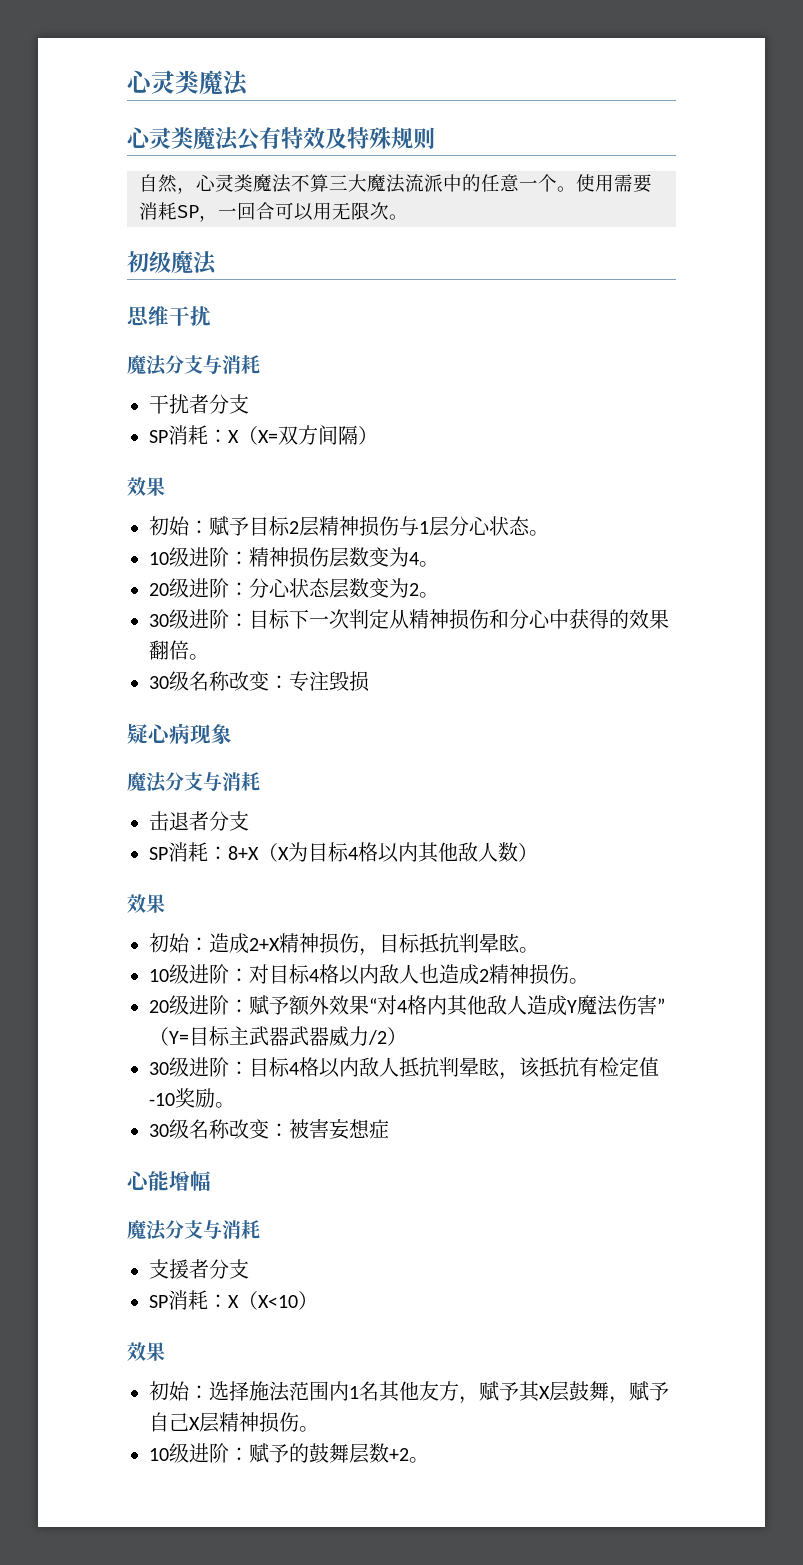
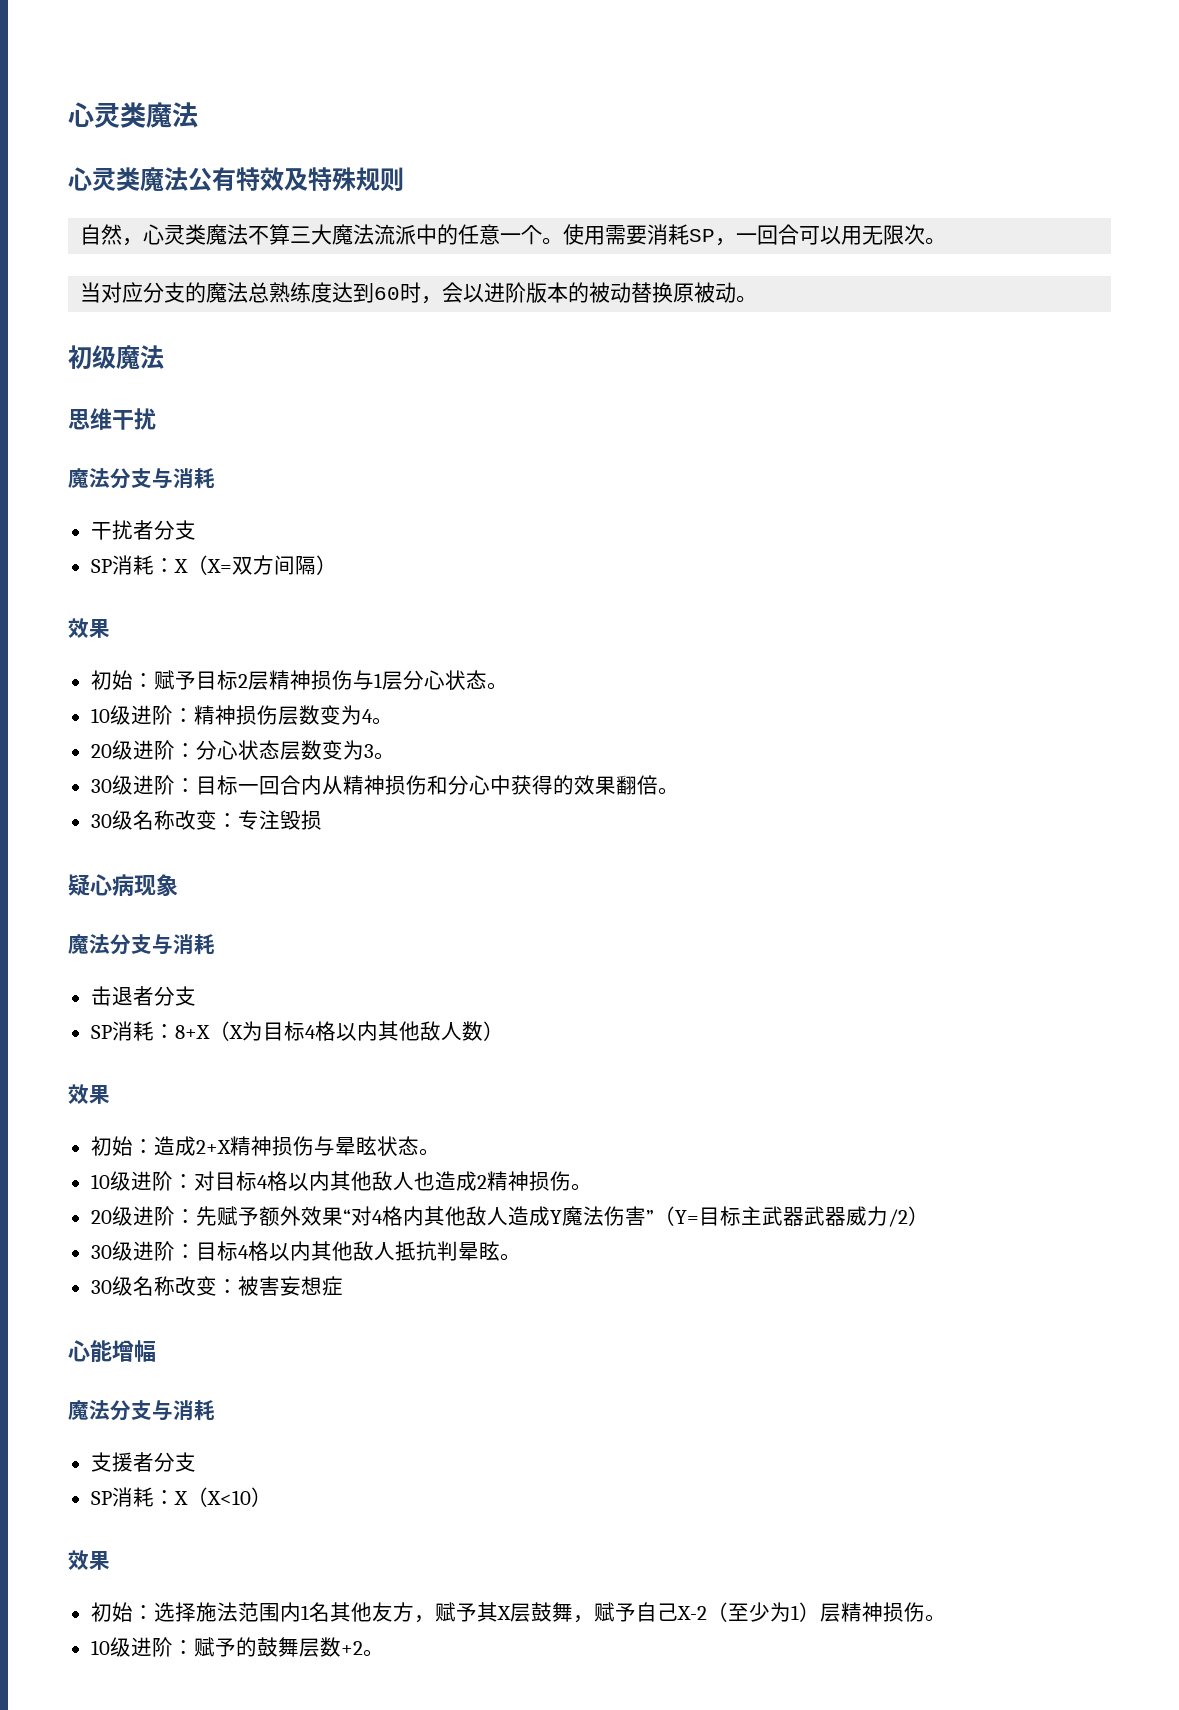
(408, 217) none -> [80,282,758,304] // 当对应分支的魔法总熟练度达到60时，会以进阶版本的被动替换原被动。
[409,583,419,596] 2 -> [363,744,374,758] 3
[289,609,389,629] 下一次判定 -> [237,775,322,795] 一回合内
[359,933,520,956] ，目标抵抗判晕眩 -> [313,1136,419,1156] 与晕眩状态
(379, 974) none -> [329,1171,372,1191] 其他
(249, 1006) none -> [195,1206,217,1226] 先
(359, 1067) none -> [310,1241,353,1261] 其他
[499,1057,659,1080] [149,1088,215,1108] ，该抵抗有检定值-10奖励 -> (500, 1251) none
[189,1417,200,1430] X -> [676,1602,820,1622] X-2（至少为1）

